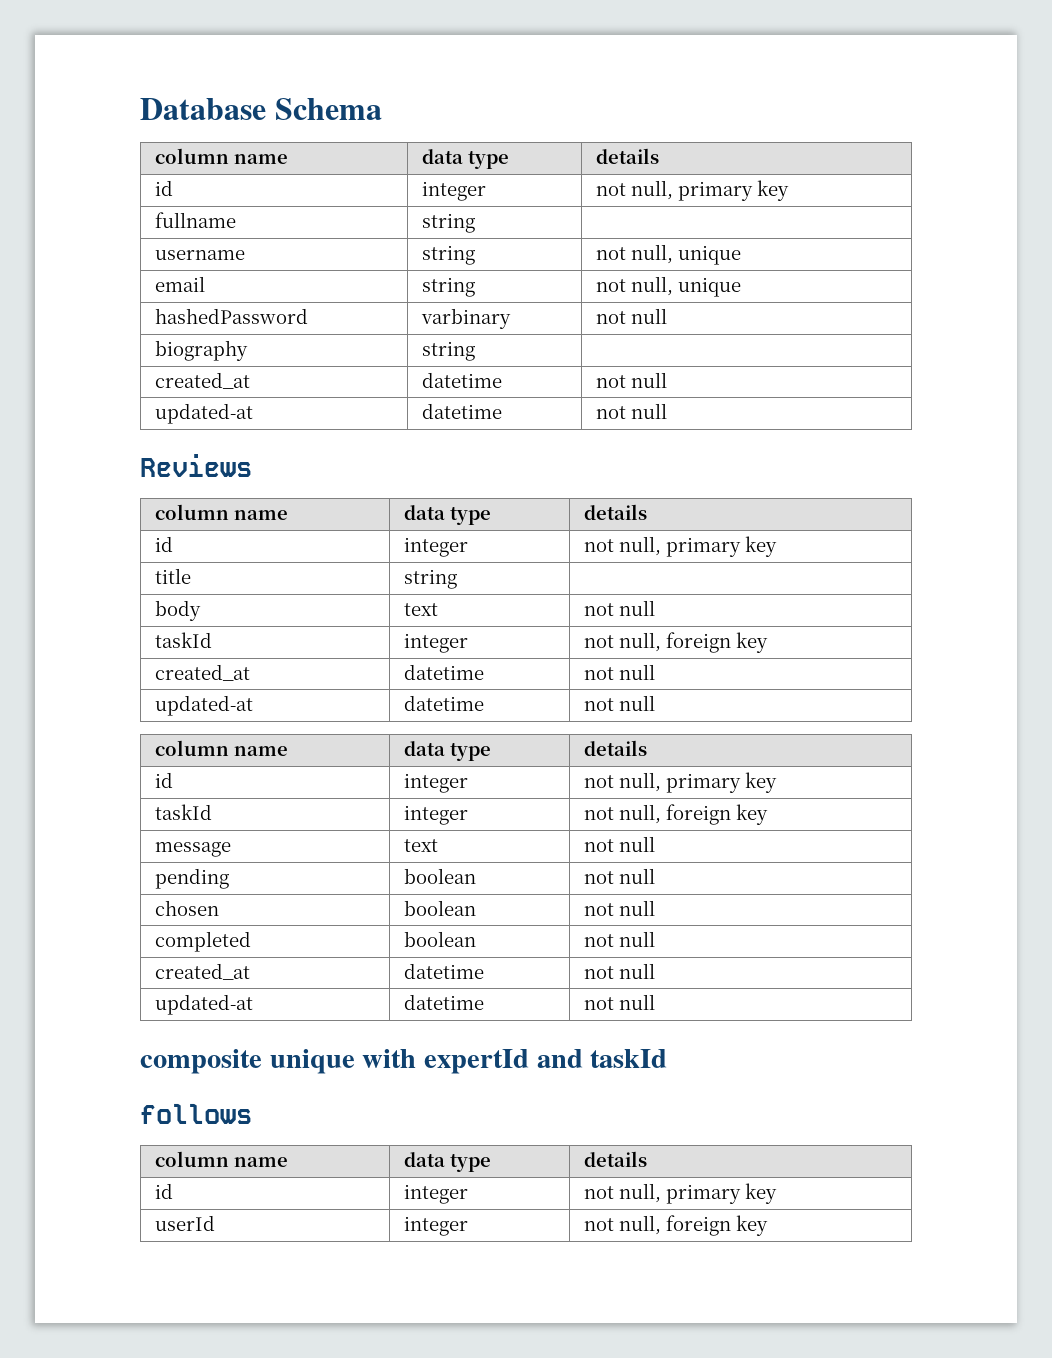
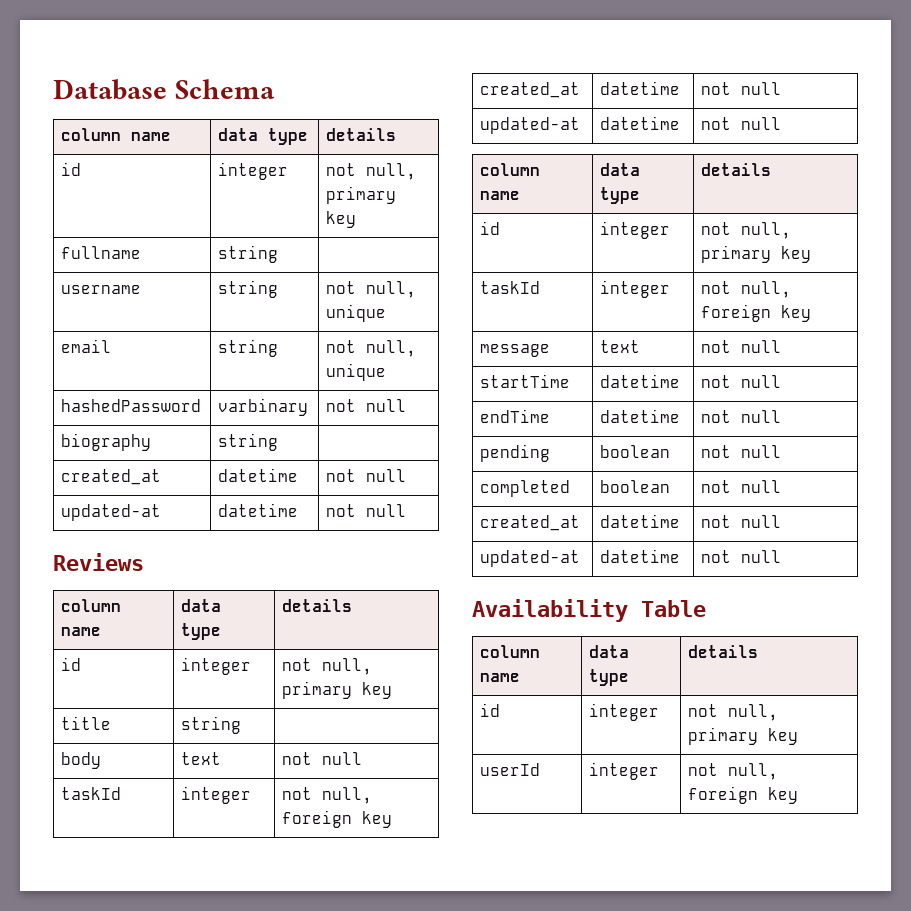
[155,868,230,889] [404,868,477,884] [584,868,656,884] [155,900,220,916] pending | boolean | not null // chosen -> [480,374,571,388] [600,374,681,388] [701,375,782,388] [480,409,551,423] [600,409,681,423] [701,410,782,423] [480,444,551,462] startTime | datetime | not null // endTime | datetime | not null // pending
[140,1049,668,1074] [140,1103,252,1124] composite unique with expertId and taskId // follows -> [472,599,706,622] Availability Table

